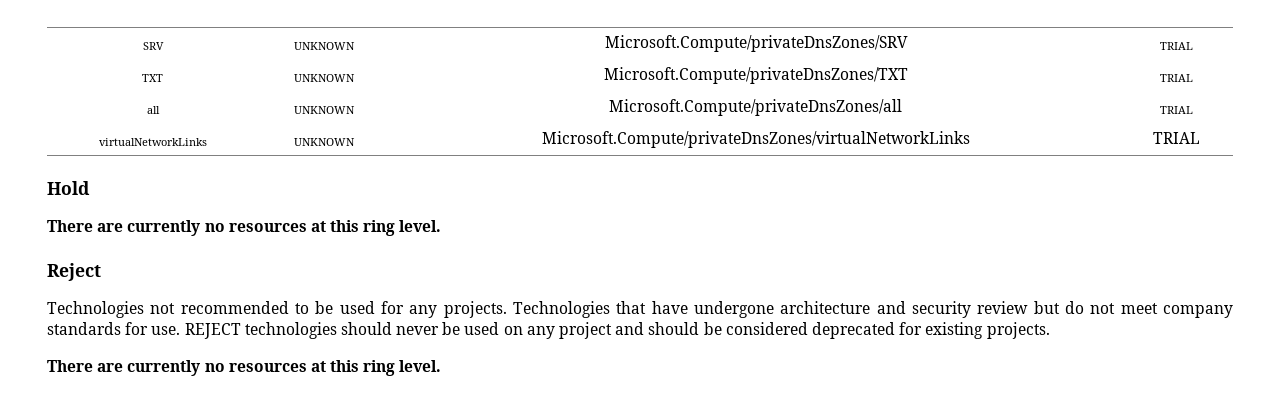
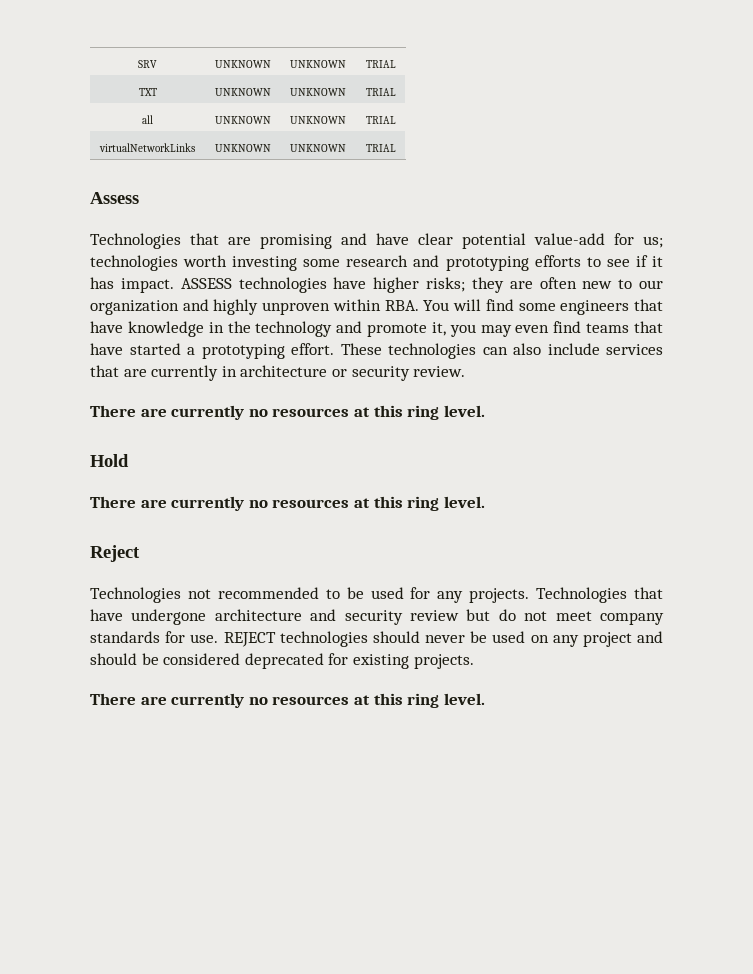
[604,35,908,52] Microsoft.Compute/privateDnsZones/SRV -> [290,60,346,68] UNKNOWN
[603,67,908,84] Microsoft.Compute/privateDnsZones/TXT -> [290,88,346,96] UNKNOWN
[609,99,902,116] Microsoft.Compute/privateDnsZones/all -> [290,116,346,124] UNKNOWN
[541,131,970,148] [1153,132,1200,144] Microsoft.Compute/privateDnsZones/virtualNetworkLinks | TRIAL -> [290,144,346,152] [365,144,396,152] [90,192,139,204] [90,233,663,249] [90,255,663,271] [90,277,663,293] [90,299,664,315] [90,321,663,337] [90,343,663,359] [90,365,466,381] [90,405,485,420] UNKNOWN | TRIAL // Assess // Technologies that are promising and have clear potential value-add for us; technologies worth investing some research and prototyping efforts to see if it has impact. ASSESS technologies have higher risks; they are often new to our organization and highly unproven within RBA. You will find some engineers that have knowledge in the technology and promote it, you may even find teams that have started a prototyping effort. These technologies can also include services that are currently in architecture or security review. // There are currently no resources at this ring level.

